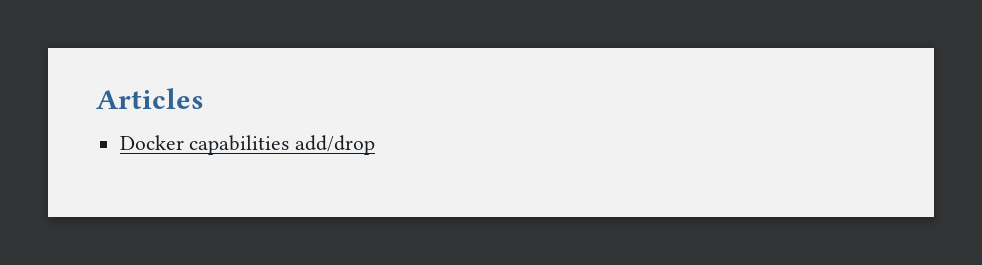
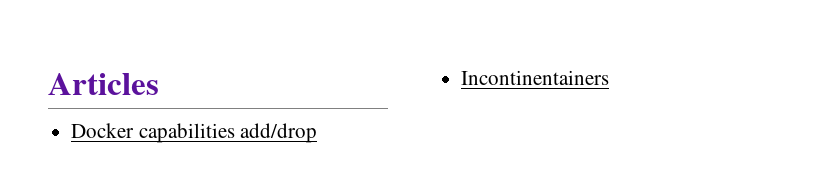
(376, 145) none -> [461,70,610,85] // Incontinentainers

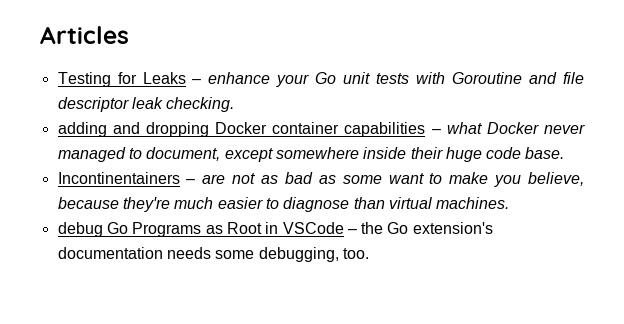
[71,123,318,143] [461,70,610,85] Docker capabilities add/drop // Incontinentainers -> [57,72,584,87] [57,97,235,112] [57,122,585,137] [57,147,565,162] [57,172,585,187] [57,197,510,212] [57,222,493,237] [57,247,369,262] Testing for Leaks – enhance your Go unit tests with Goroutine and file descriptor leak checking. // adding and dropping Docker container capabilities – what Docker never managed to document, except somewhere inside their huge code base. // Incontinentainers – are not as bad as some want to make you believe, because they're much easier to diagnose than virtual machines. // debug Go Programs as Root in VSCode – the Go extension's documentation needs some debugging, too.

